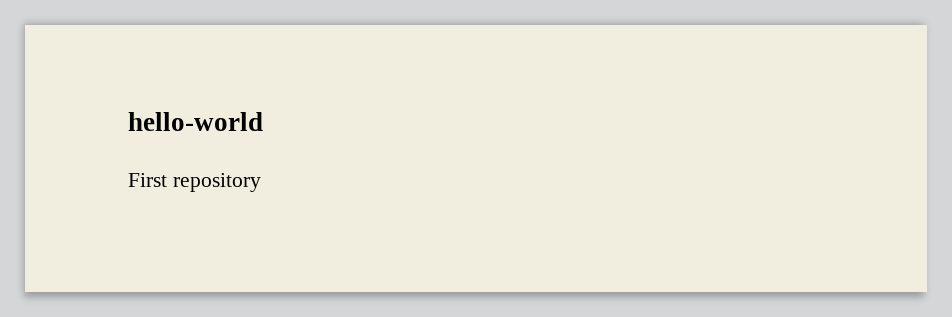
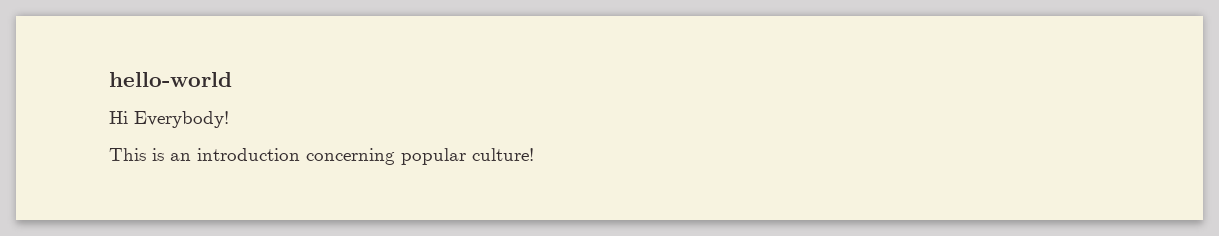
[128,173,261,192] First repository -> [109,111,229,128] [109,148,534,165] Hi Everybody! // This is an introduction concerning popular culture!

